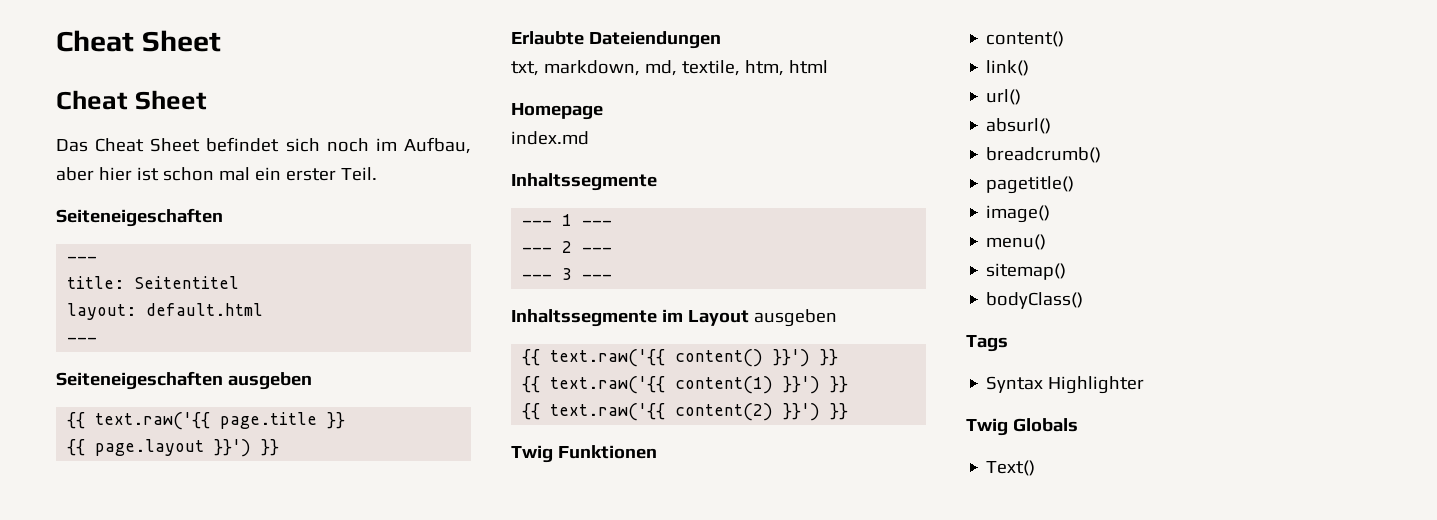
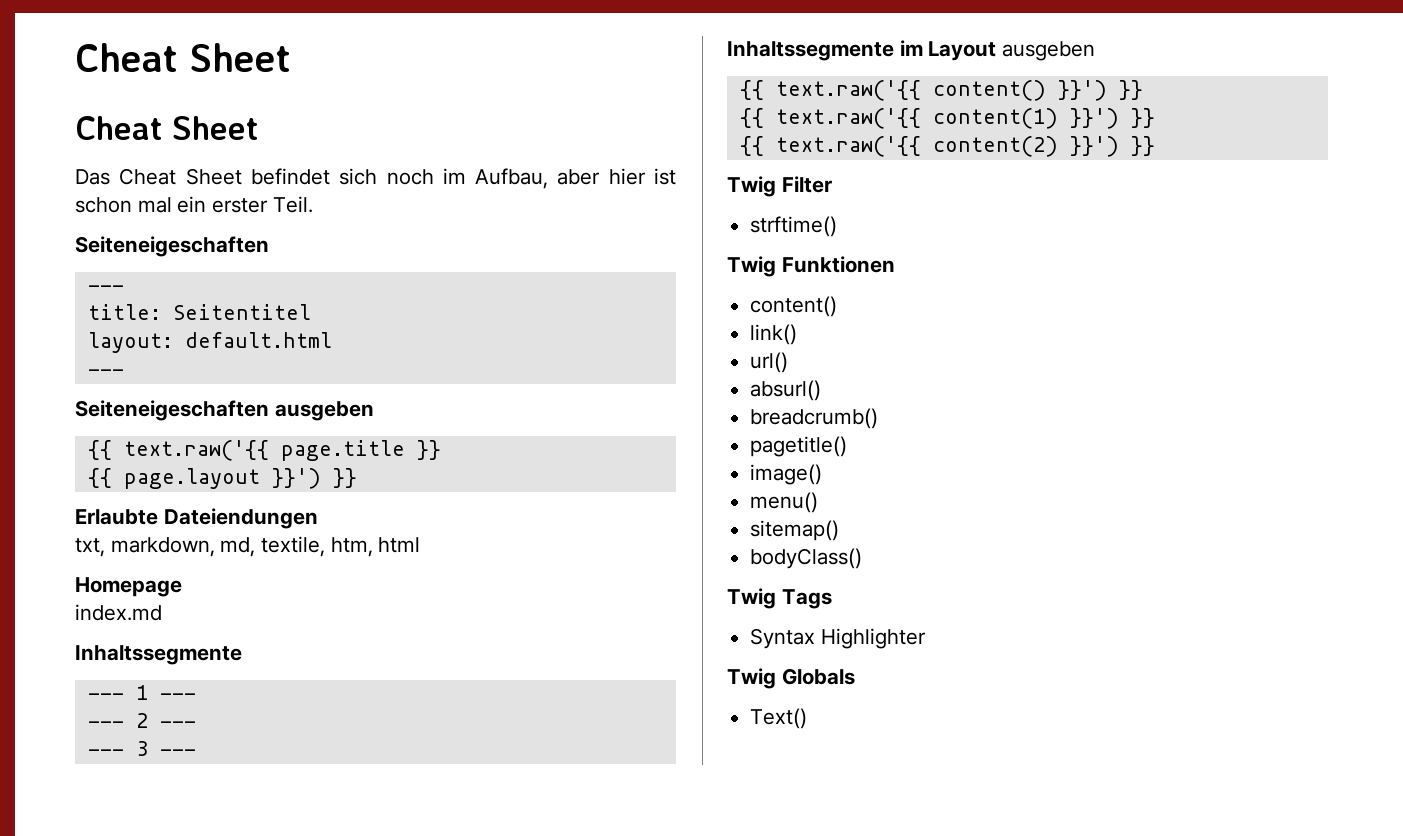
(849, 411) none -> [727,176,832,197] [750,216,838,237] // Twig Filter // strftime()
(1084, 300) none -> [727,588,776,609] Twig

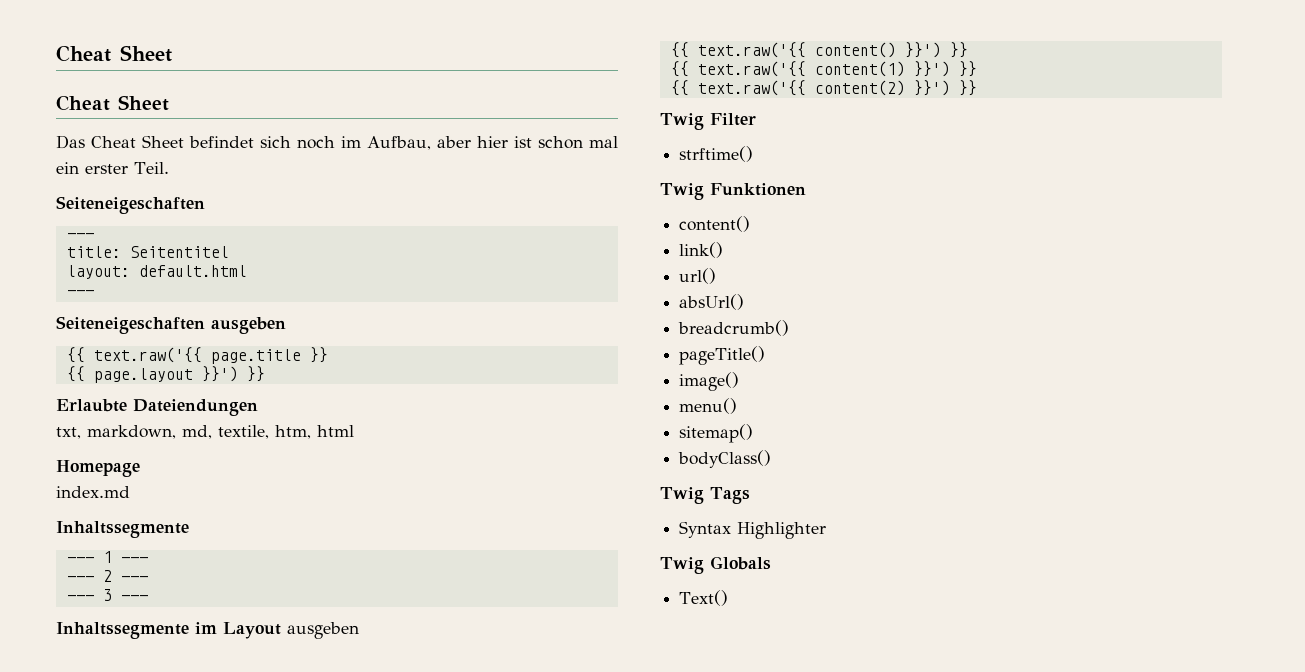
[750,380,822,401] absurl() -> [679,294,745,310] absUrl()
[750,436,848,457] pagetitle() -> [679,346,766,365] pageTitle()

